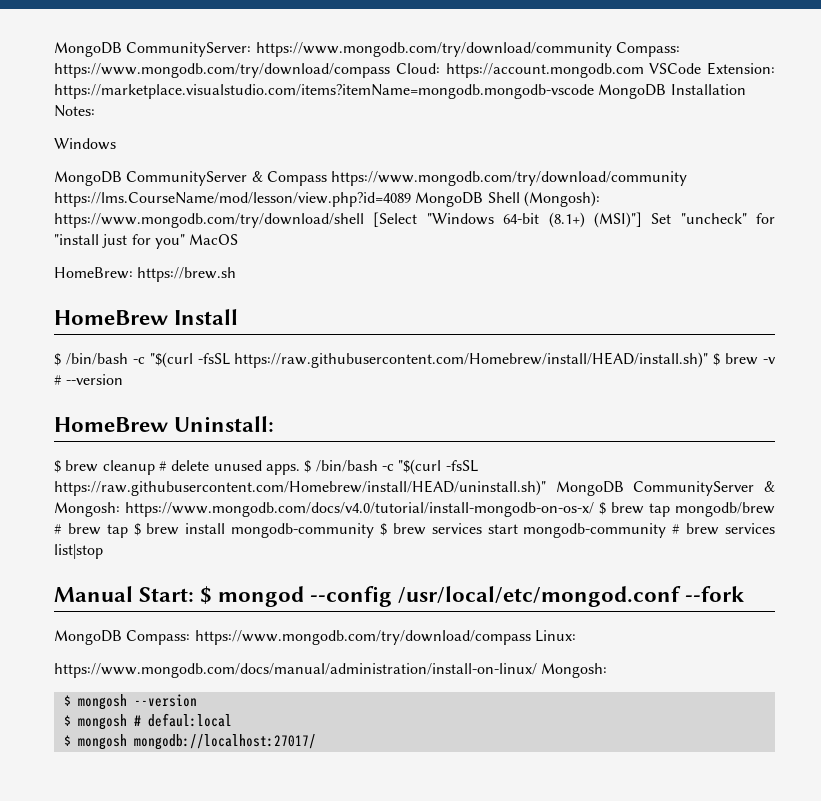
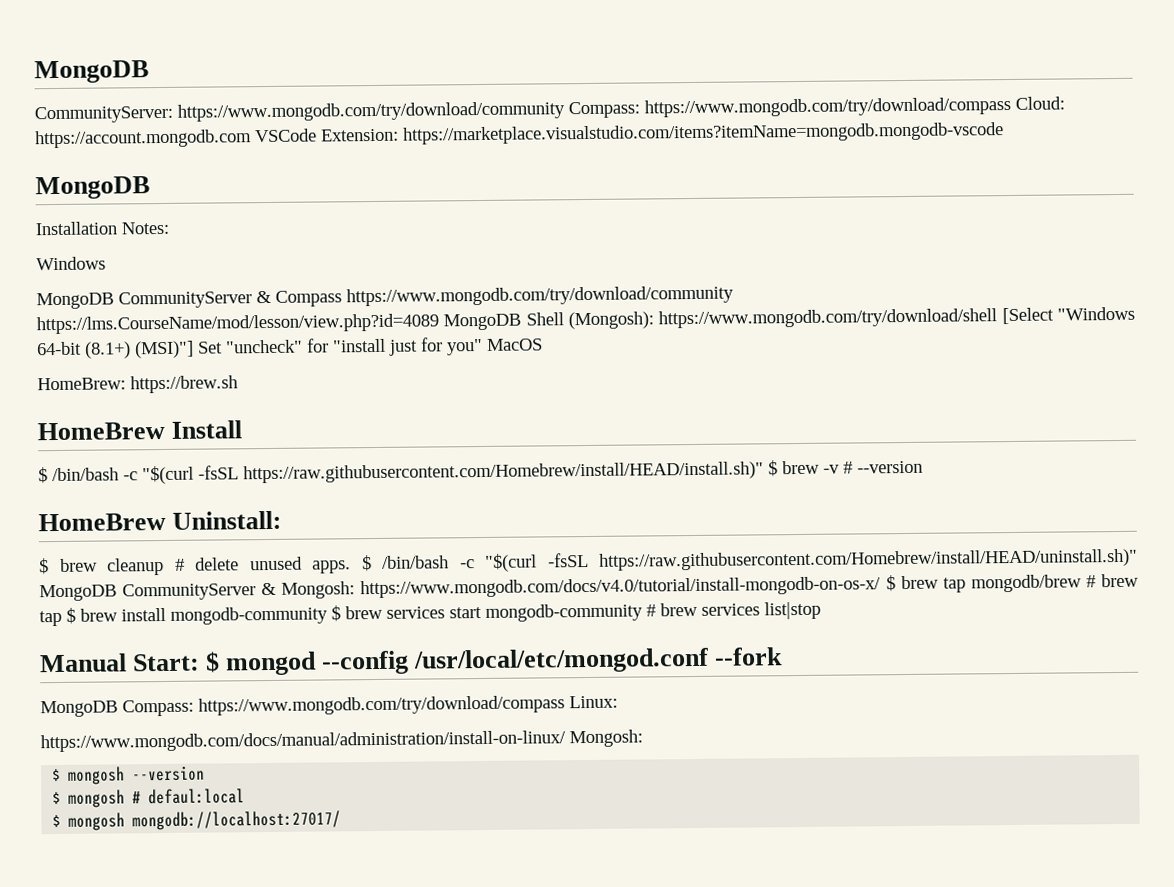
[54,42,122,57] MongoDB -> [34,60,149,84] MongoDB //
[598,84,667,99] MongoDB -> [35,176,150,200] // MongoDB //

